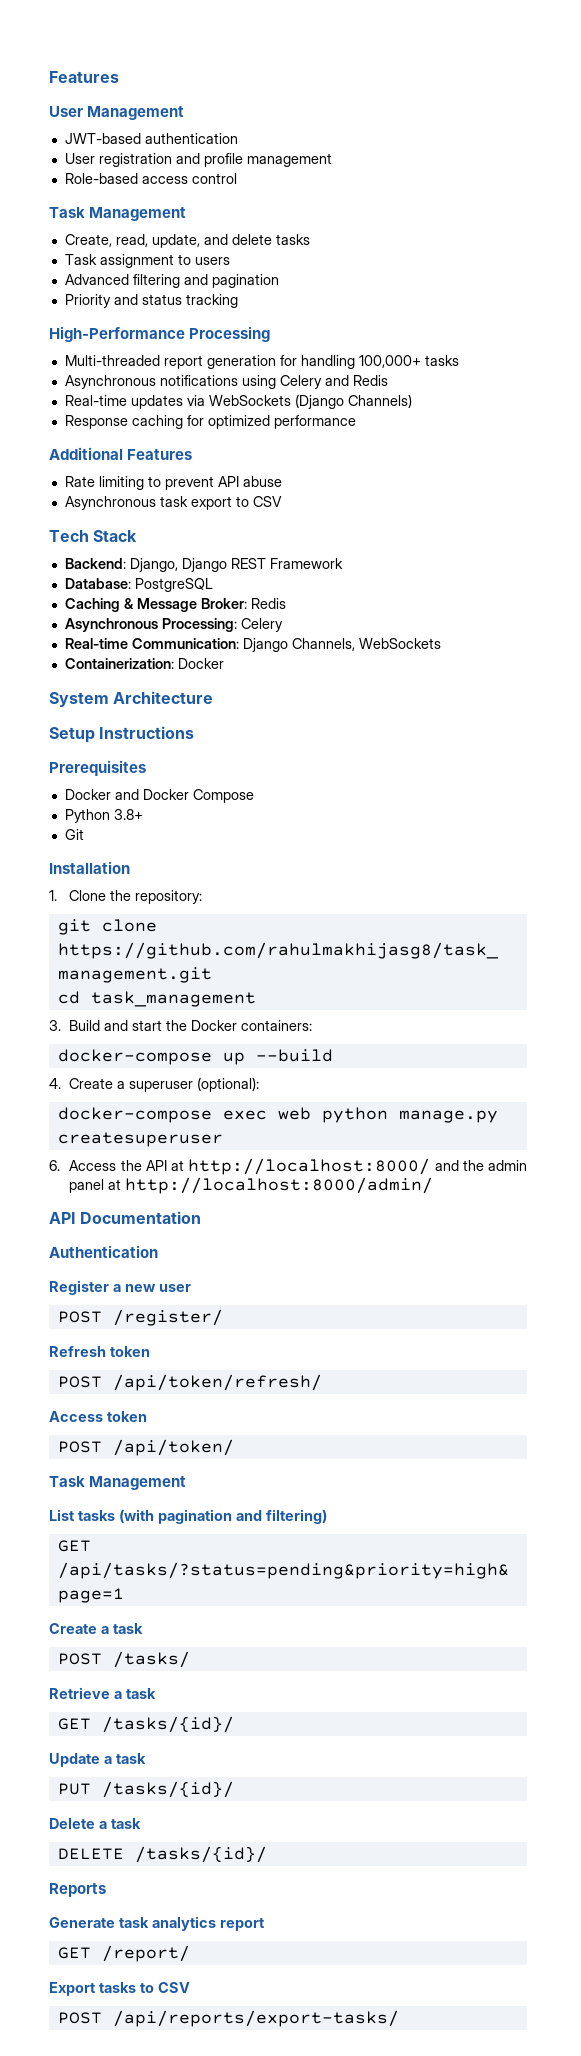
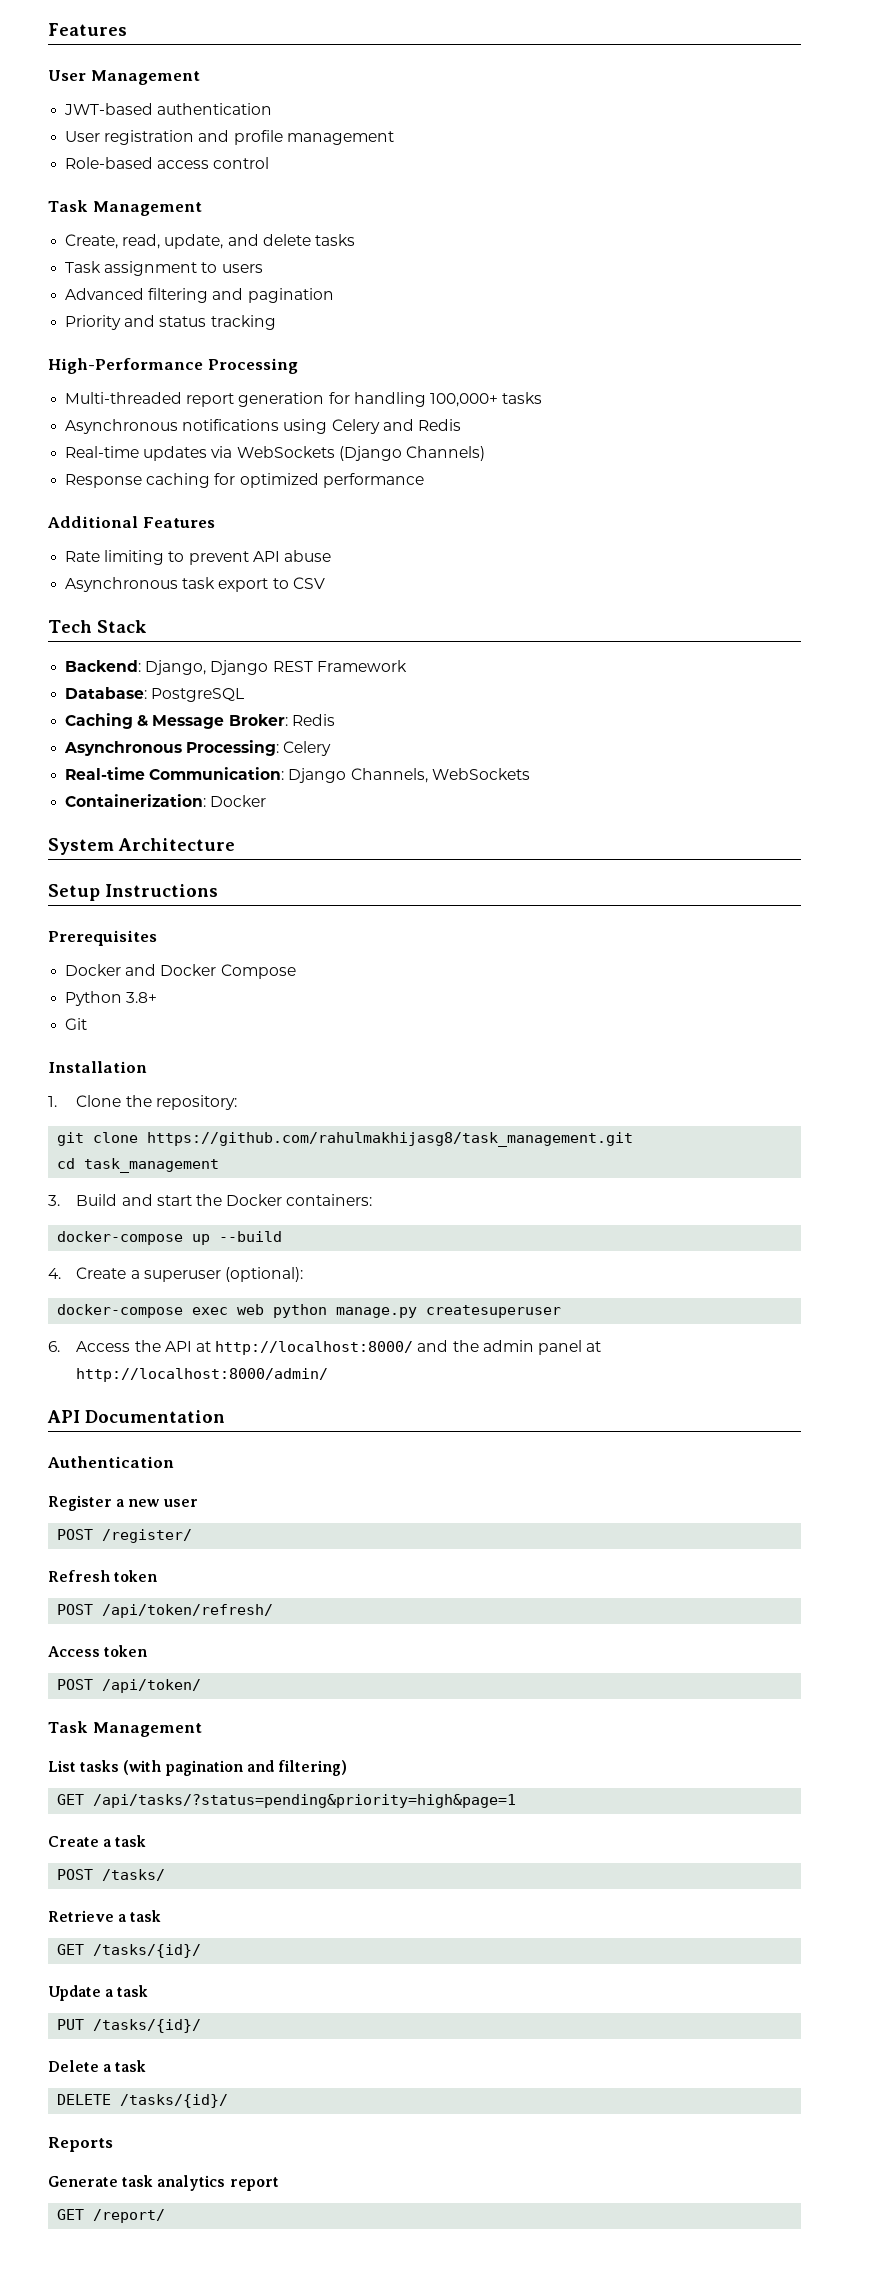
[49,1982,190,1996] [57,2010,399,2027] // Export tasks to CSV // POST /api/reports/export-tasks/ -> (166, 2216) none

